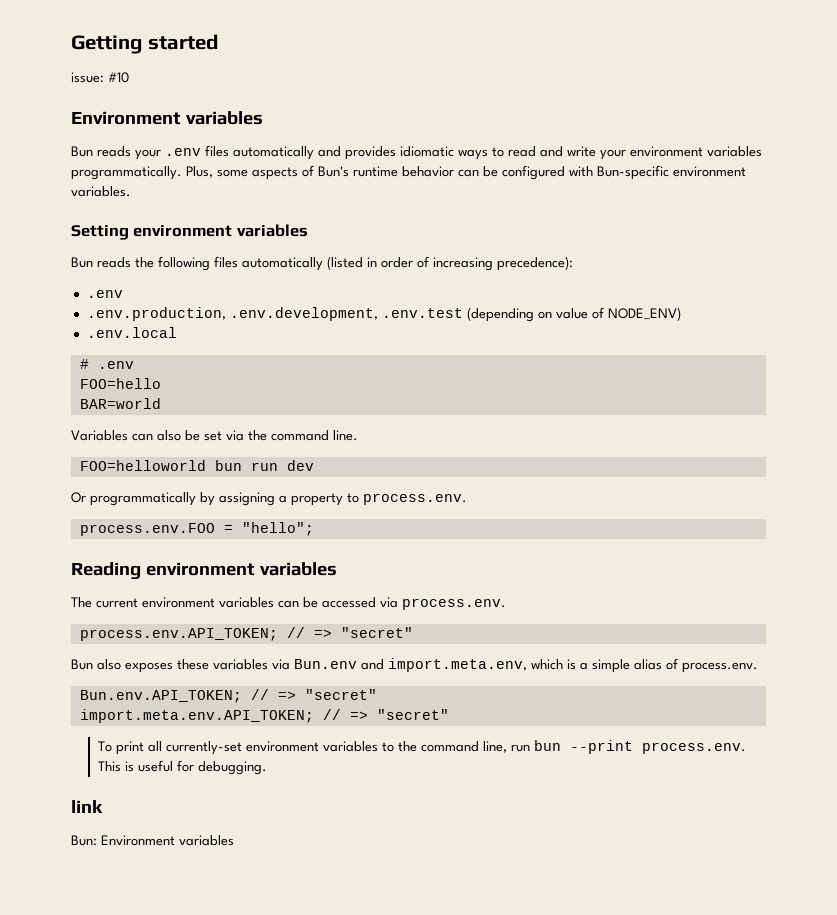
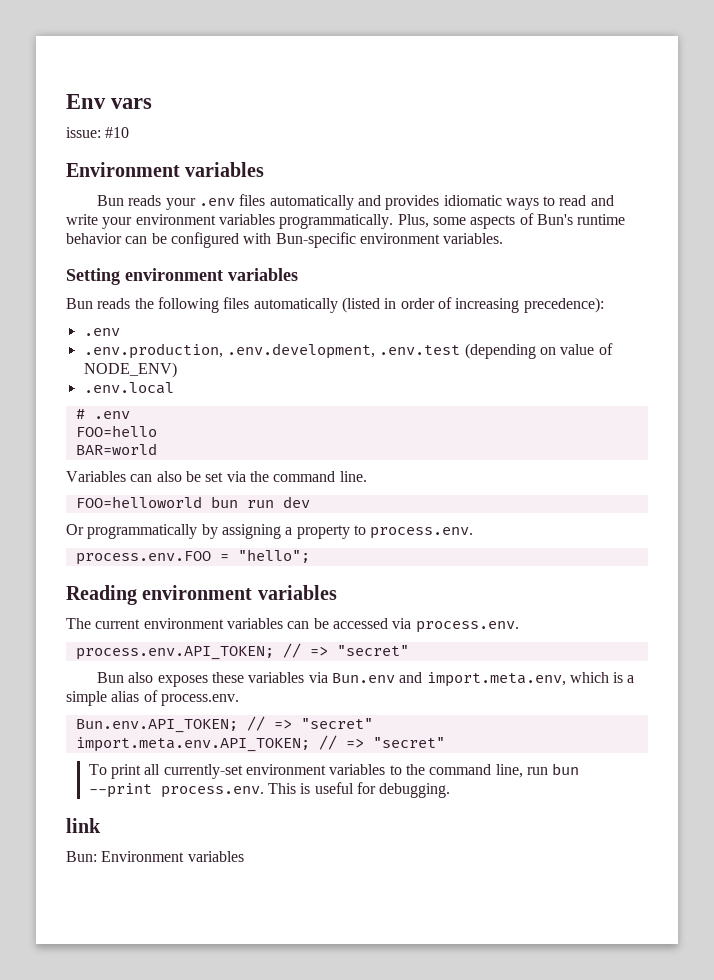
[71,34,218,54] Getting started -> [66,94,153,109] Env vars

